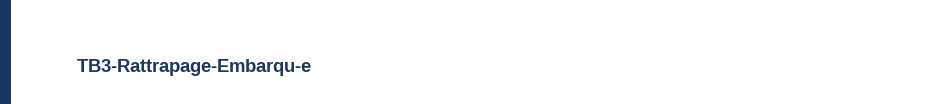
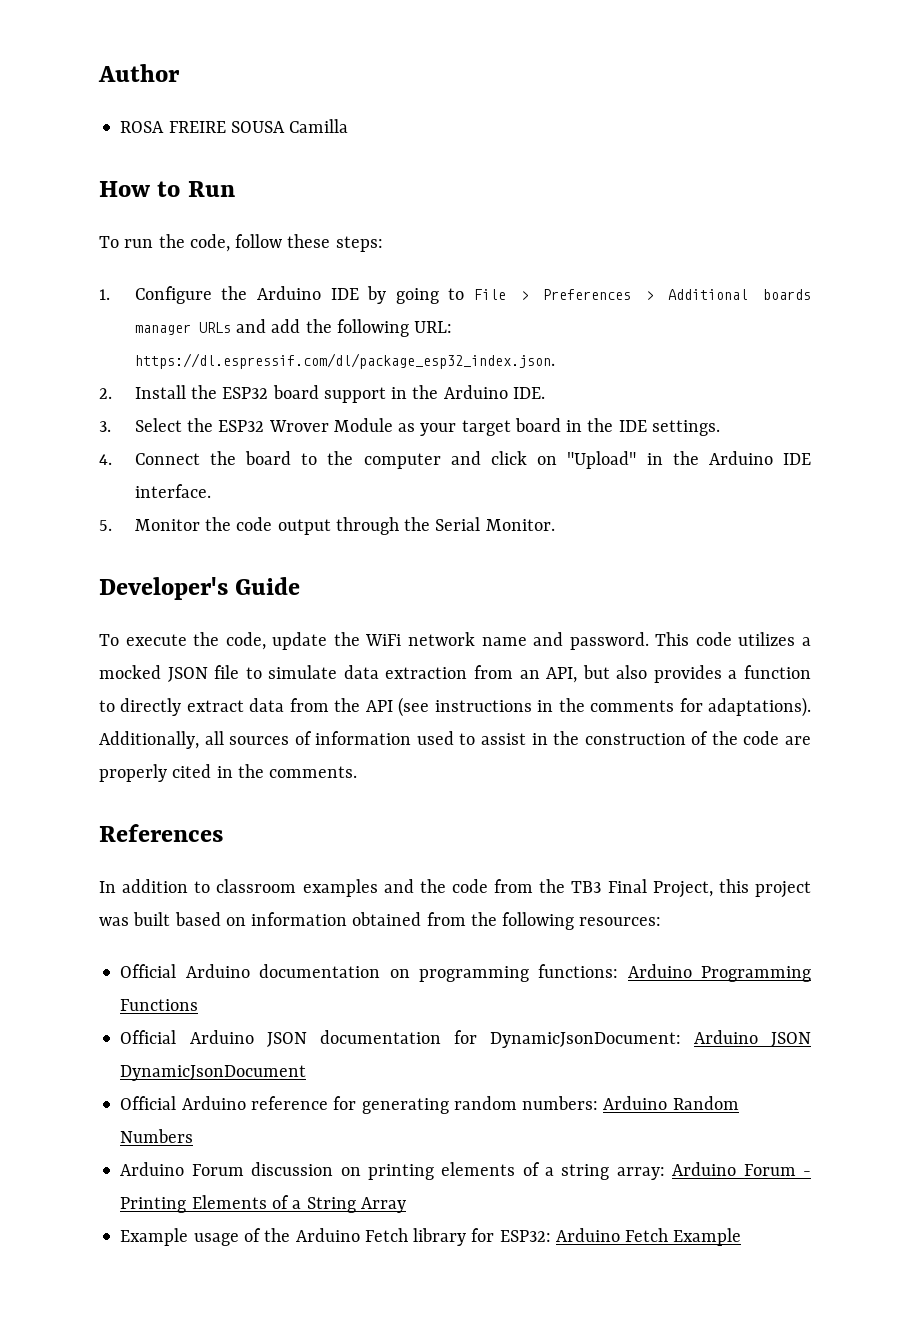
[77,59,311,76] TB3-Rattrapage-Embarqu-e -> [98,64,180,82] [120,119,349,133] [99,181,235,197] [99,234,383,252] [99,286,811,304] [134,319,453,337] [134,353,555,369] [99,385,545,403] [99,418,720,436] [99,451,811,469] [134,484,211,498] [99,517,555,535] [99,577,301,600] [99,632,811,650] [99,665,811,683] [99,697,811,717] [99,731,811,749] [99,764,358,782] [99,824,223,842] [99,879,811,898] [99,912,662,930] [120,964,811,982] [120,999,199,1011] [120,1030,811,1048] [120,1065,307,1081] [120,1096,739,1114] [120,1129,194,1143] [120,1162,811,1180] [120,1195,406,1213] [120,1228,742,1246] Author // ROSA FREIRE SOUSA Camilla // How to Run // To run the code, follow these steps: // 1. Configure the Arduino IDE by going to File > Preferences > Additional boards manager URLs and add the following URL: https://dl.espressif.com/dl/package_esp32_index.json. // 2. Install the ESP32 board support in the Arduino IDE. // 3. Select the ESP32 Wrover Module as your target board in the IDE settings. // 4. Connect the board to the computer and click on "Upload" in the Arduino IDE interface. // 5. Monitor the code output through the Serial Monitor. // Developer's Guide // To execute the code, update the WiFi network name and password. This code utilizes a mocked JSON file to simulate data extraction from an API, but also provides a function to directly extract data from the API (see instructions in the comments for adaptations). Additionally, all sources of information used to assist in the construction of the code are properly cited in the comments. // References // In addition to classroom examples and the code from the TB3 Final Project, this project was built based on information obtained from the following resources: // Official Arduino documentation on programming functions: Arduino Programming Functions // Official Arduino JSON documentation for DynamicJsonDocument: Arduino JSON DynamicJsonDocument // Official Arduino reference for generating random numbers: Arduino Random Numbers // Arduino Forum discussion on printing elements of a string array: Arduino Forum - Printing Elements of a String Array // Example usage of the Arduino Fetch library for ESP32: Arduino Fetch Example

